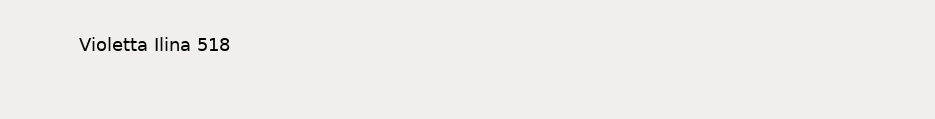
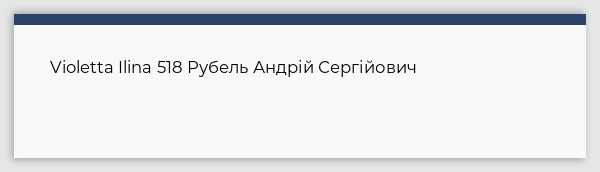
(230, 44) none -> [187,60,418,77] Рубель Андрій Сергійович

